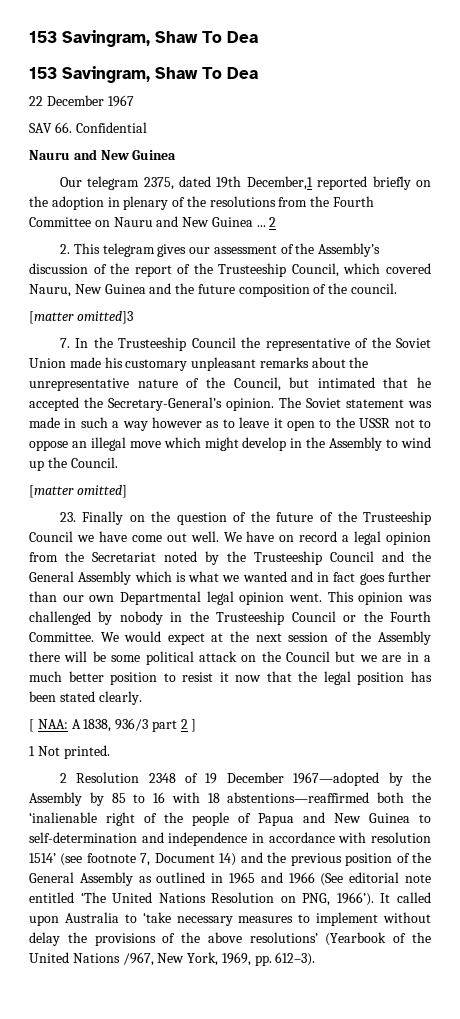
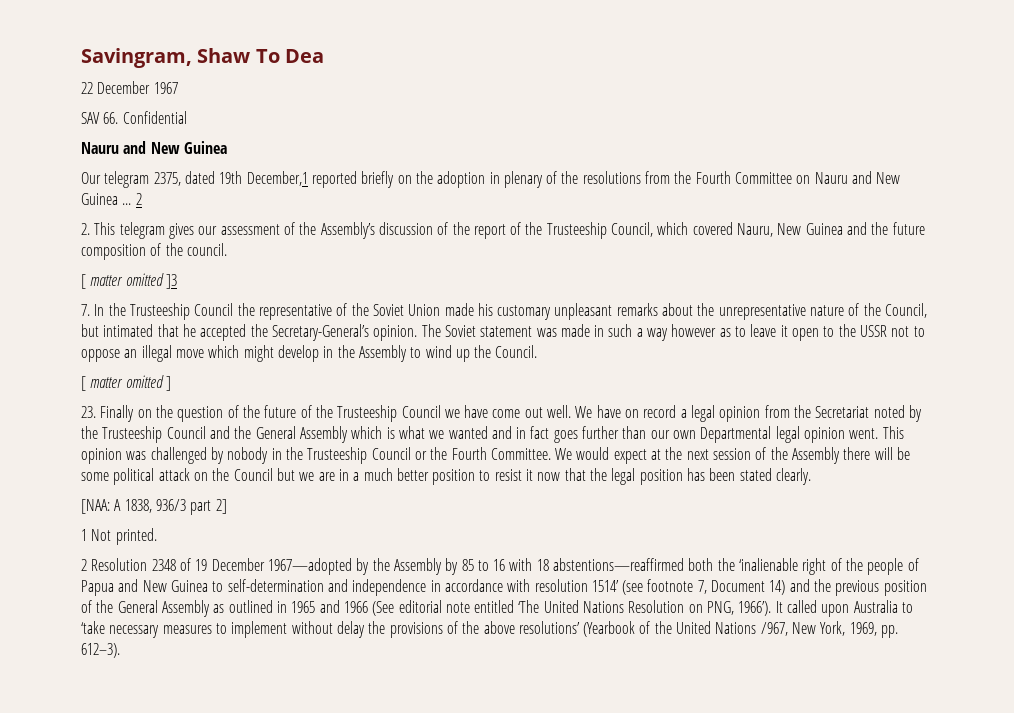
[29,30,258,47] [29,67,57,79] 153 Savingram, Shaw To Dea // 153 -> (81, 58) none
[29,311,133,324] [matter omitted]3 -> [81,273,177,289] [ matter omitted ]3
[29,485,127,498] [matter omitted] -> [81,375,171,391] [ matter omitted ]
[29,719,68,732] [ NAA: -> [81,499,110,514] [NAA:
[180,719,197,732] 2 ] -> [215,499,227,514] 2]

